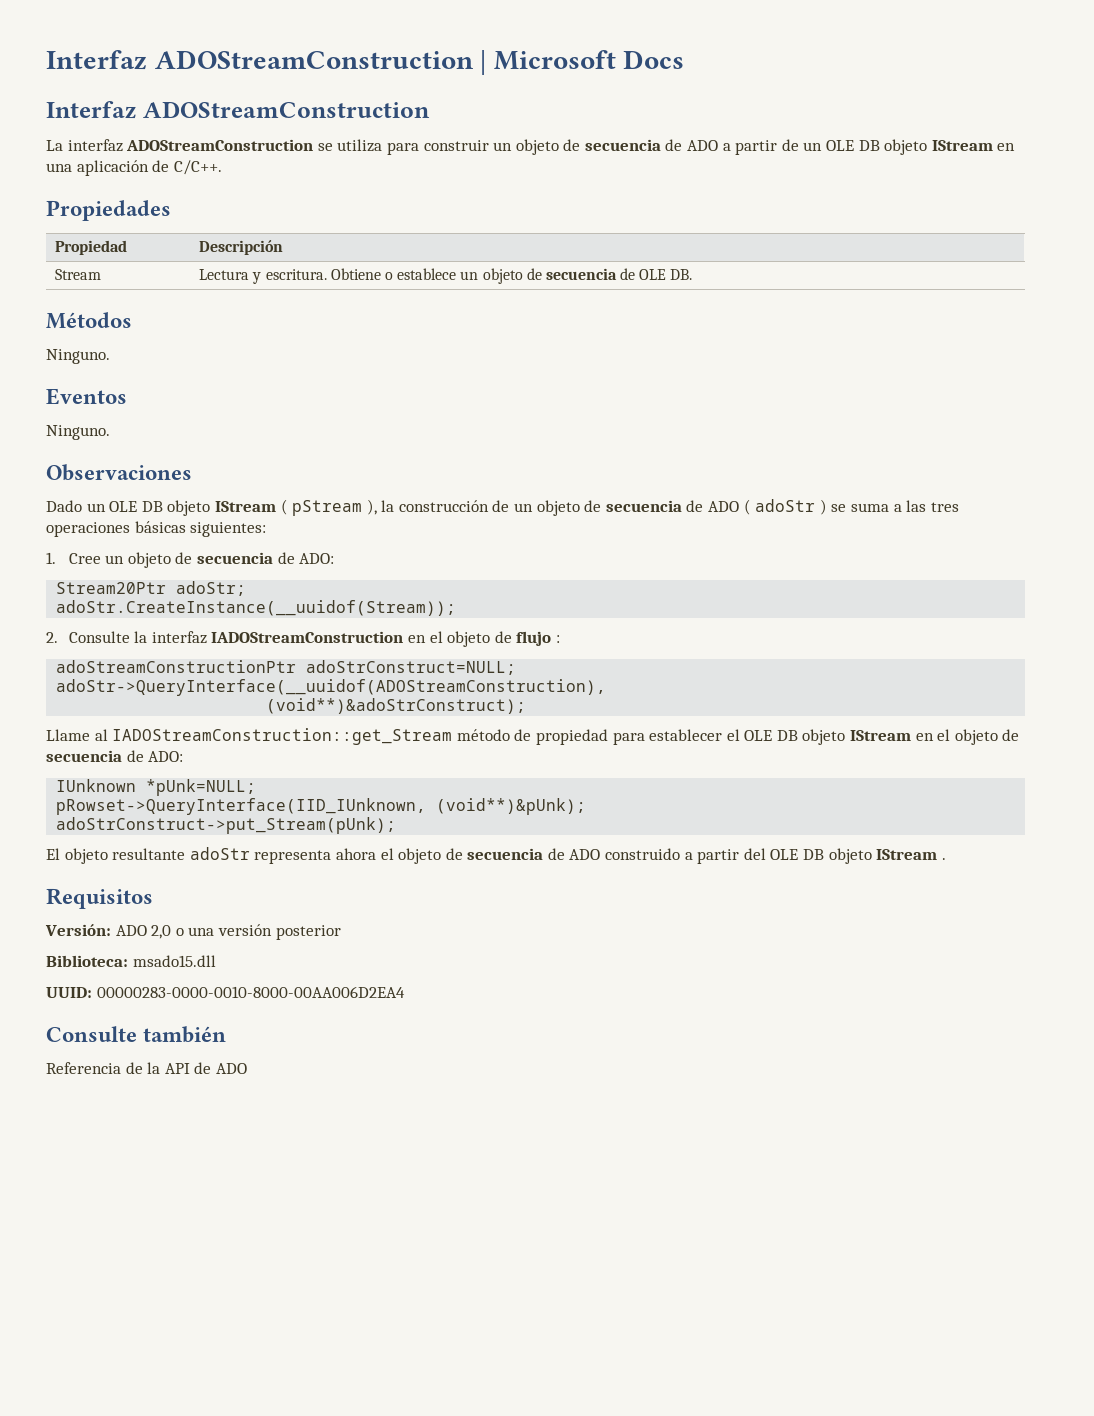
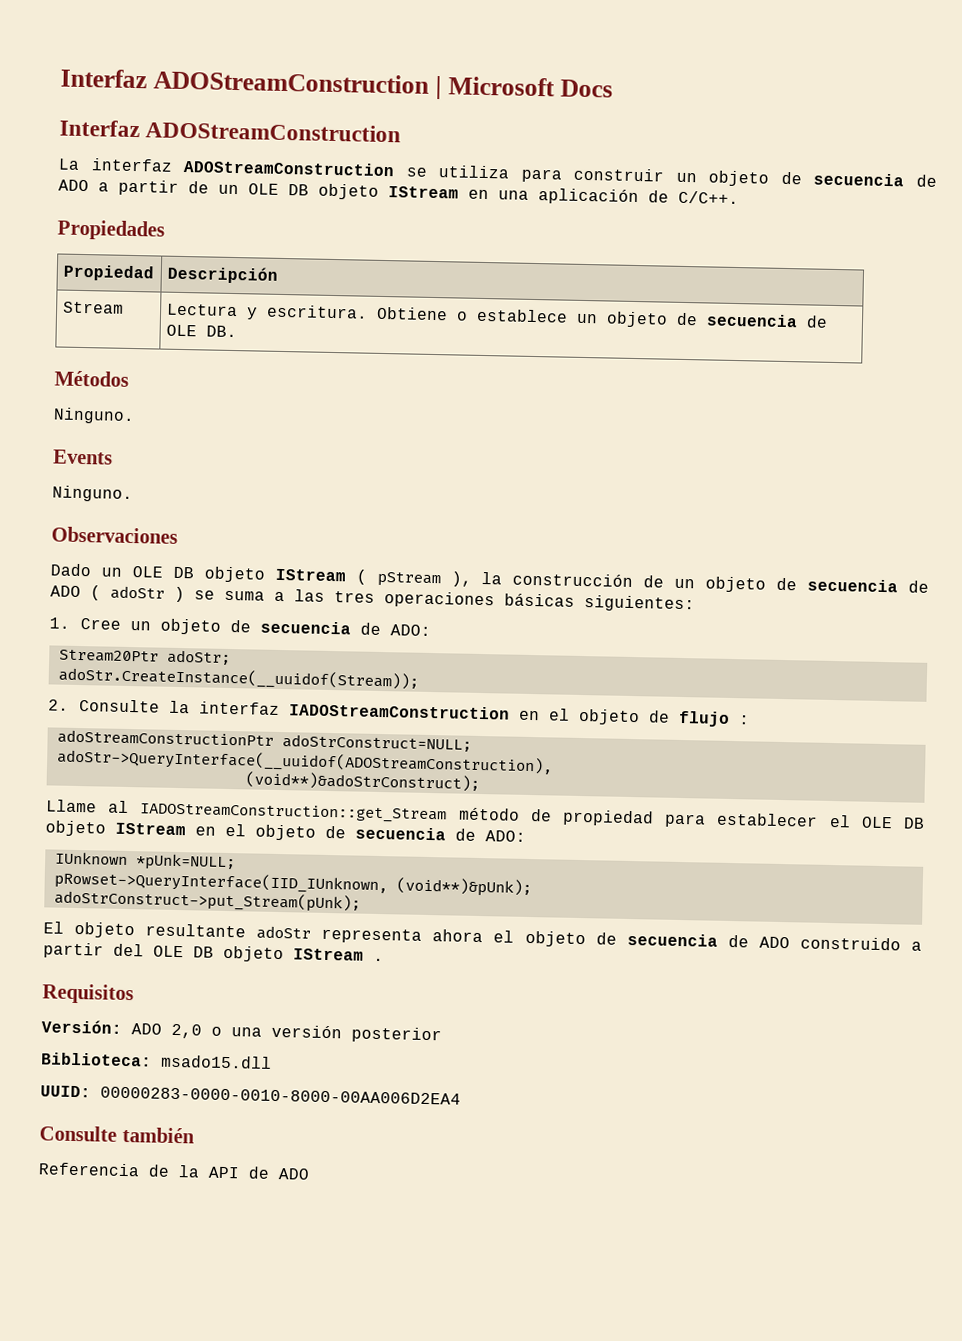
[46,388,127,405] Eventos -> [53,449,113,465] Events

